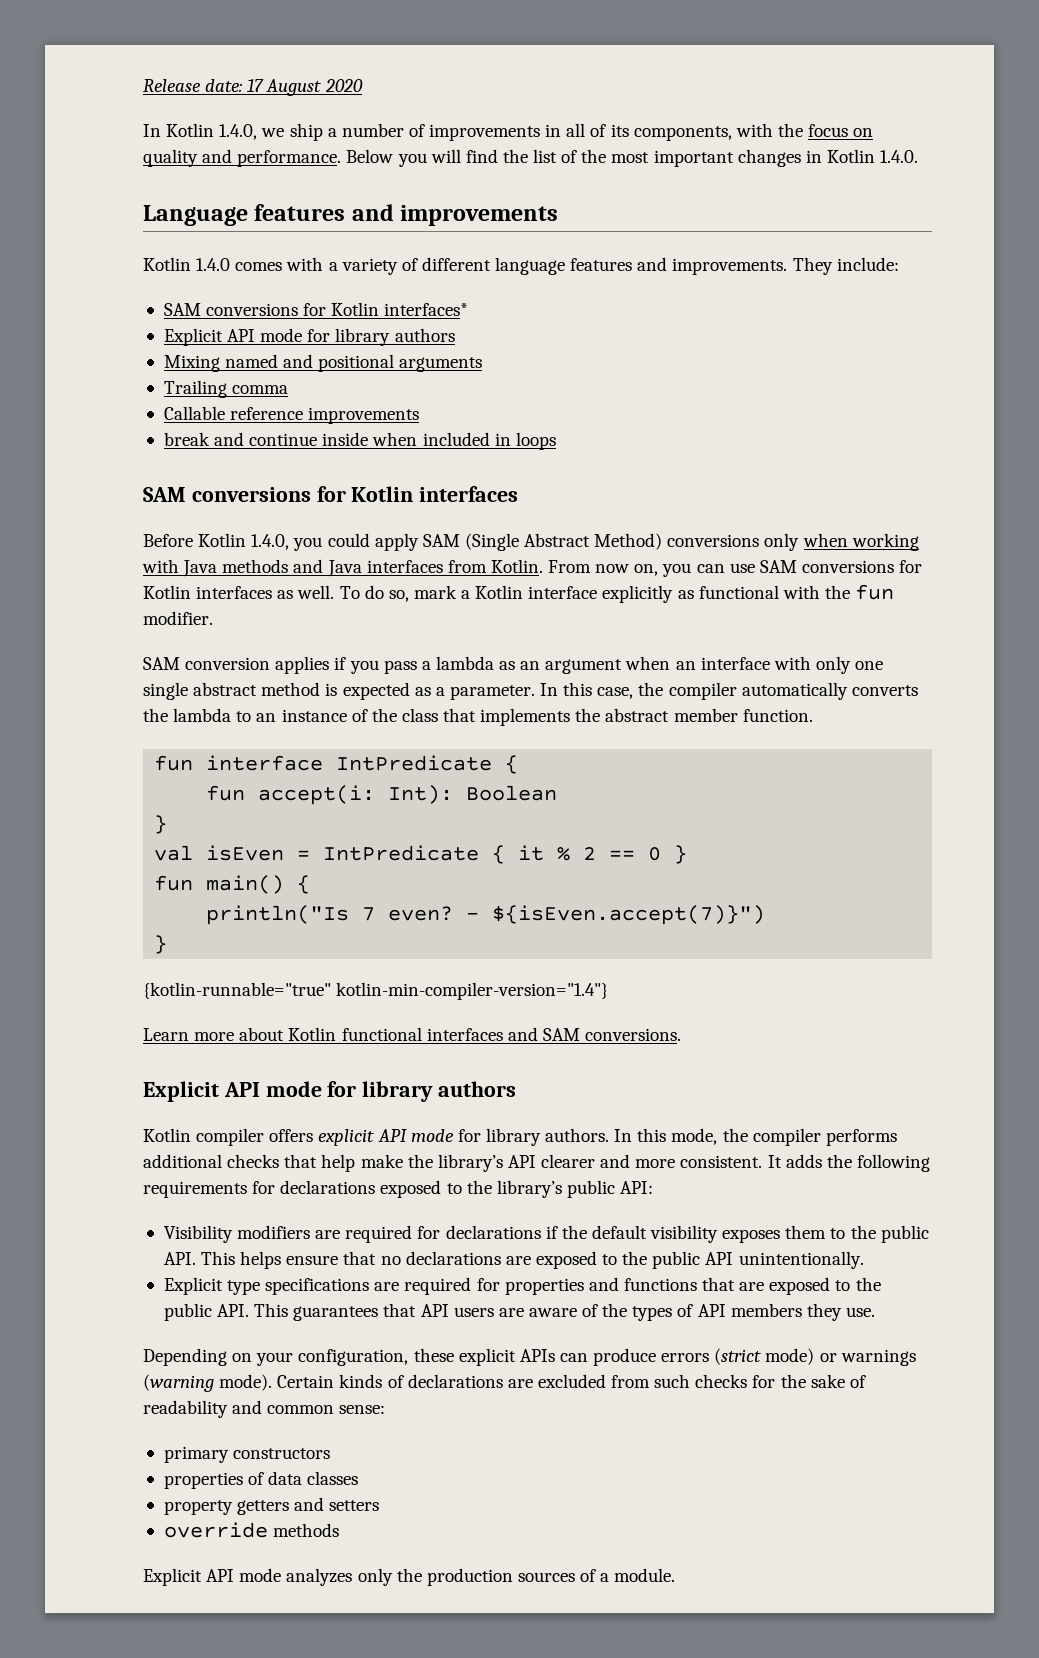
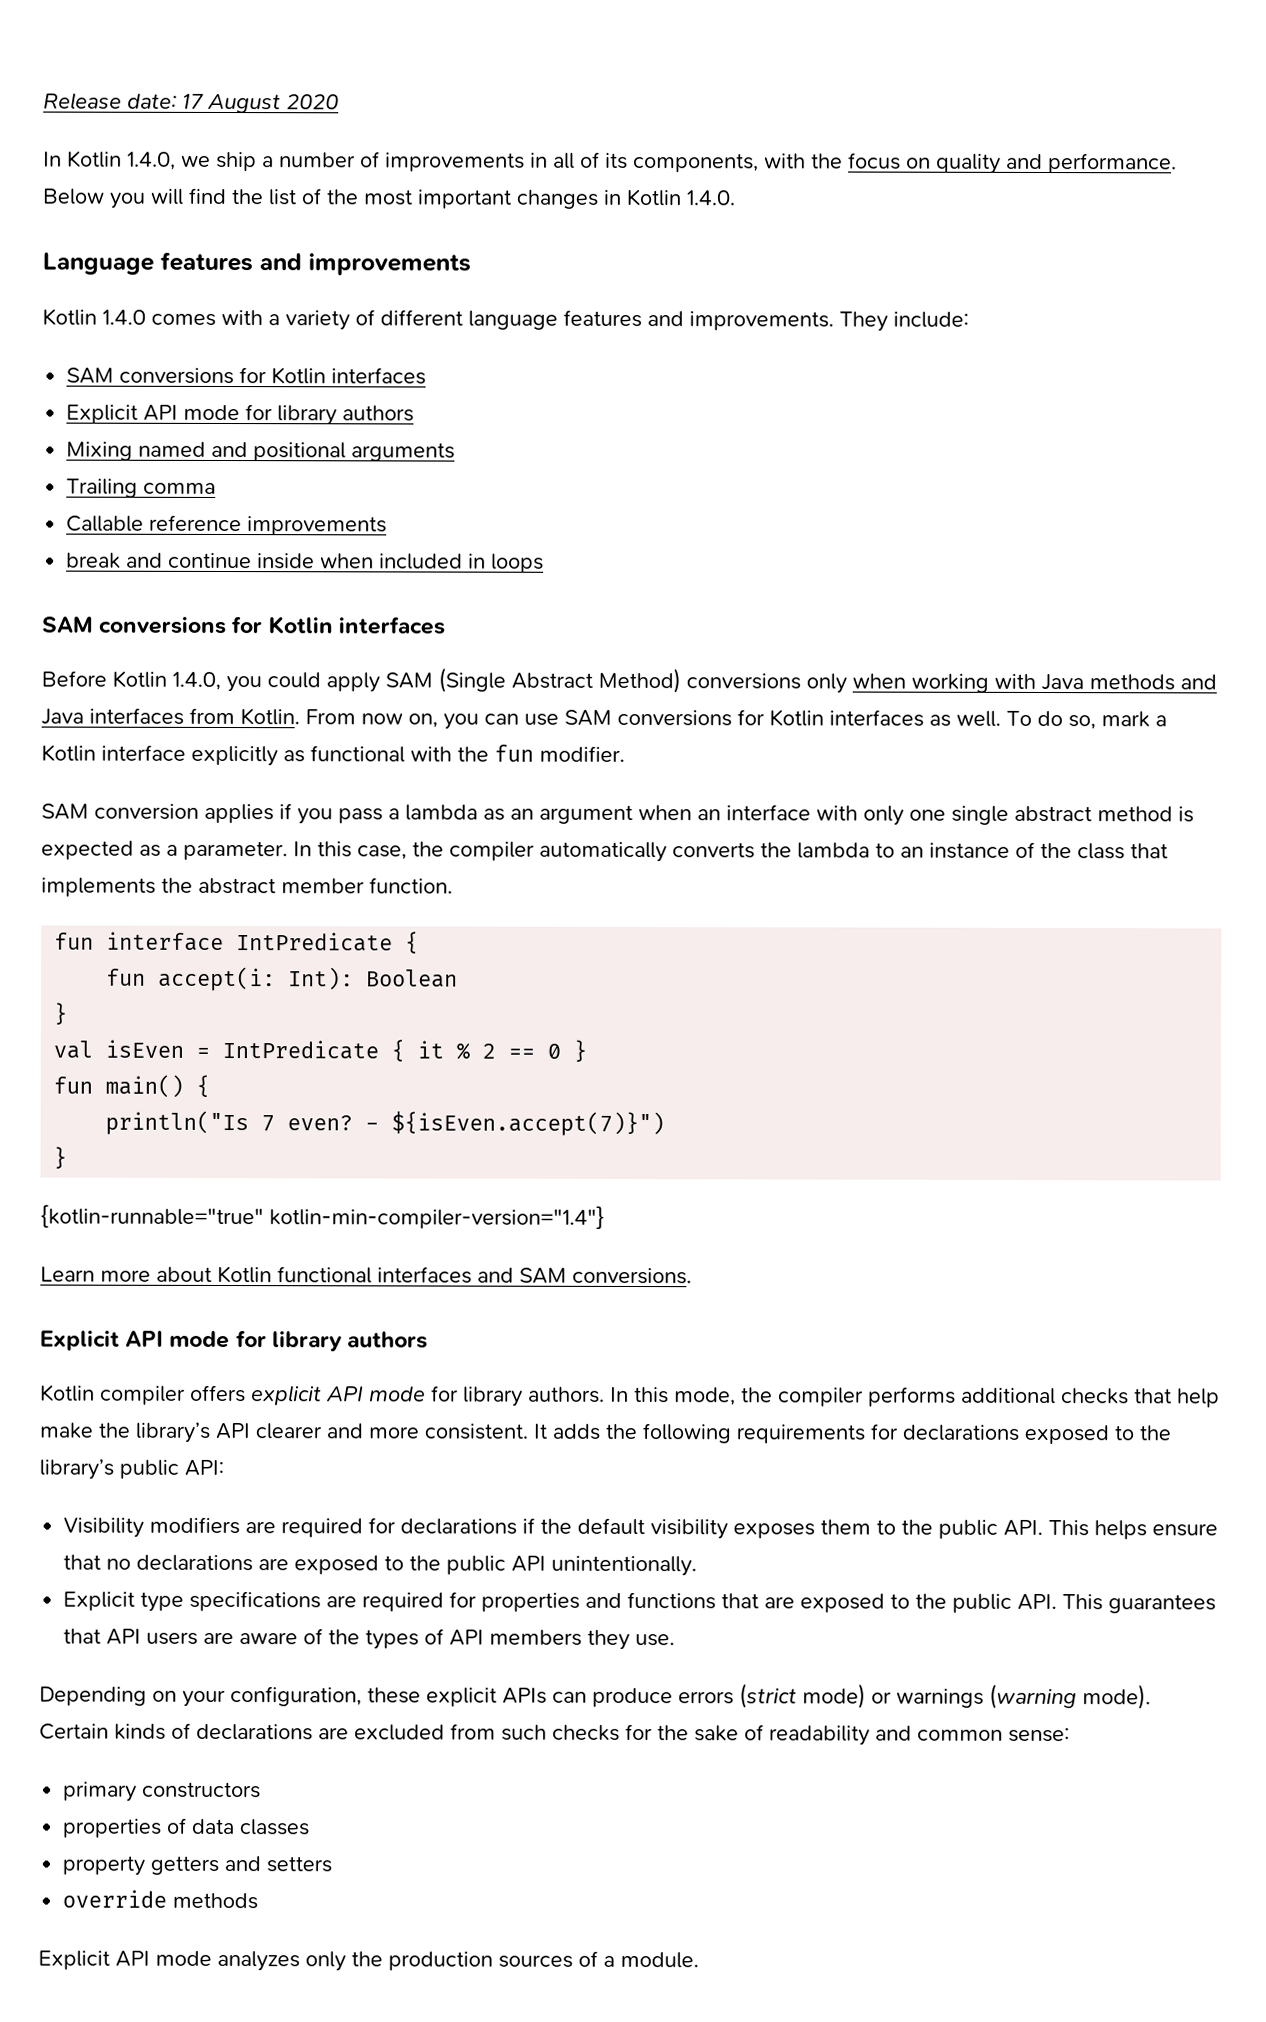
[384,303,469,316] interfaces* -> [331,367,427,385] interfaces

